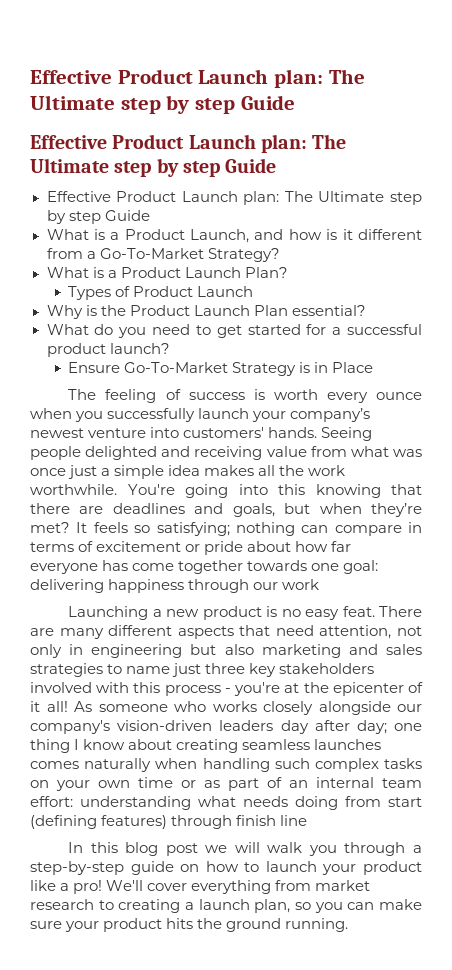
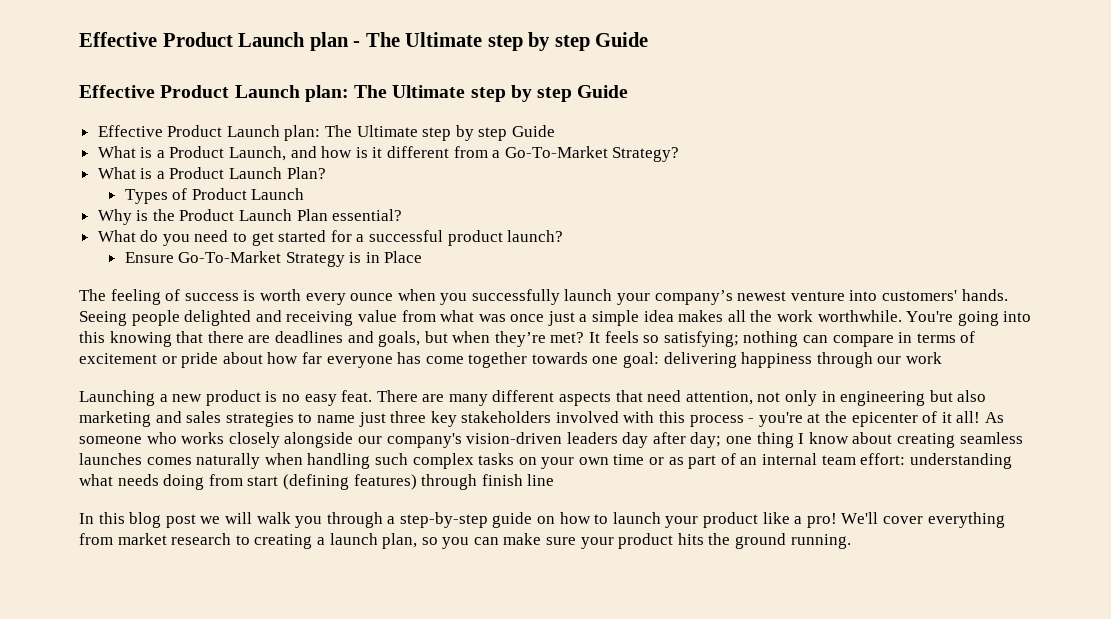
[30,69,324,88] Effective Product Launch plan: -> [79,32,361,51] Effective Product Launch plan -

